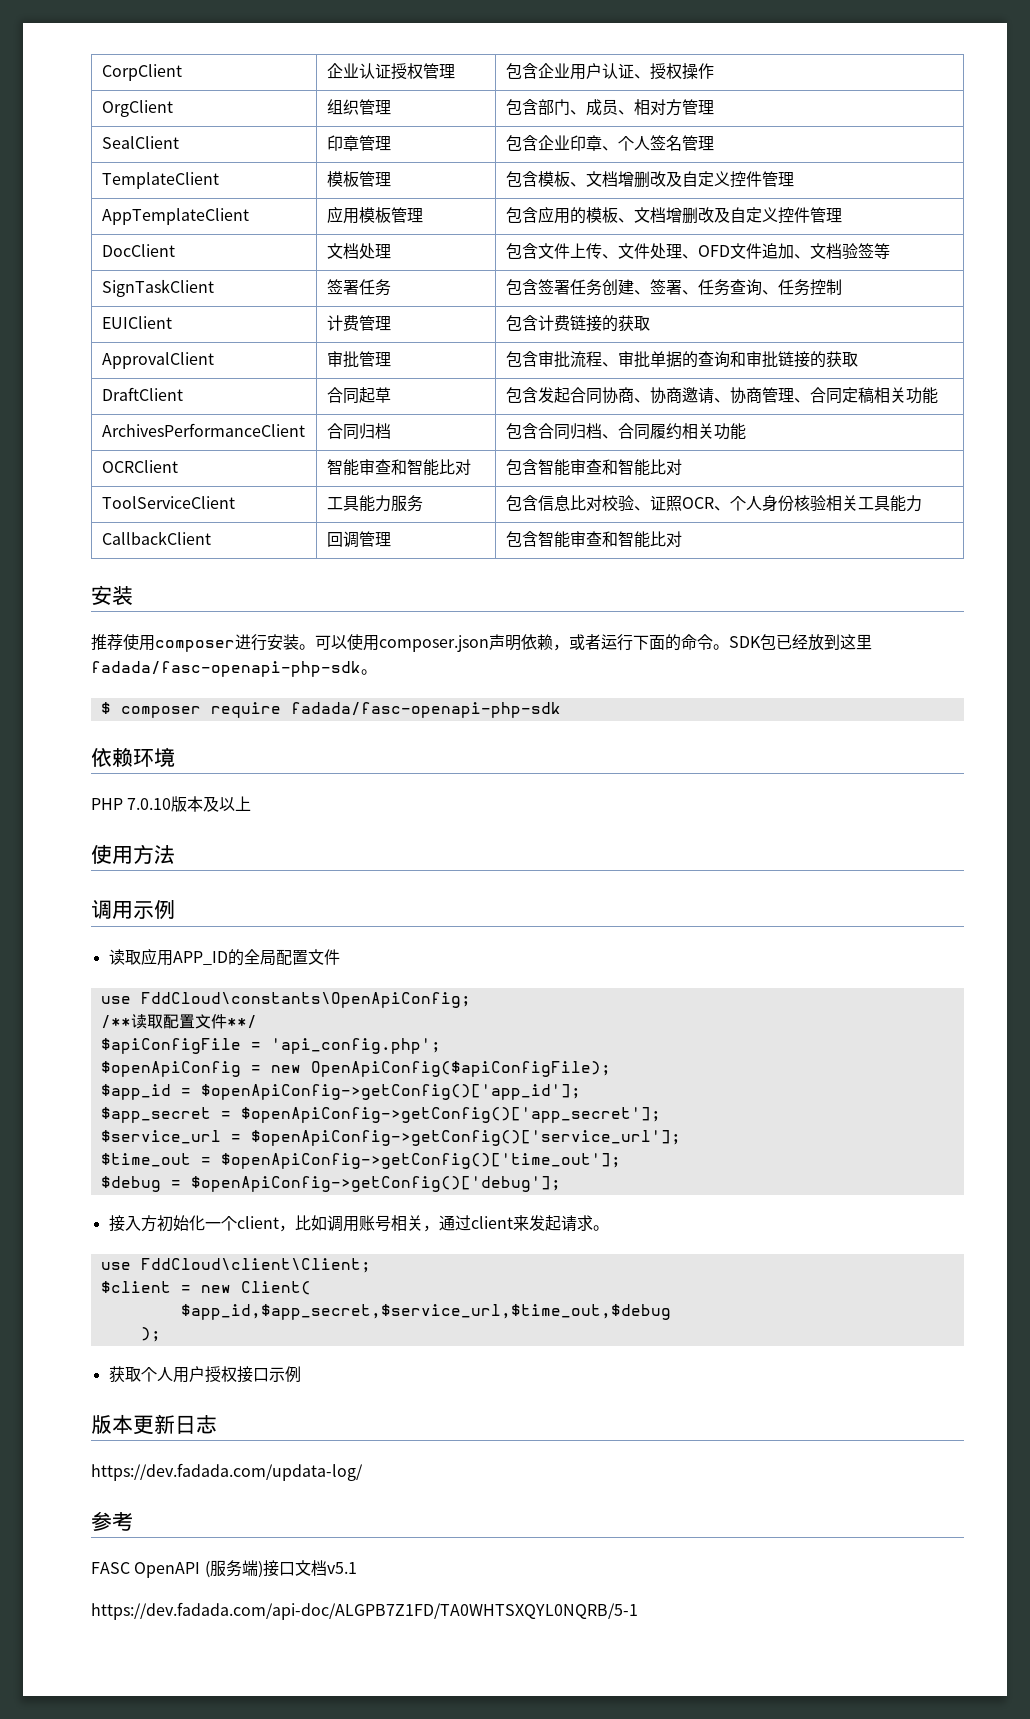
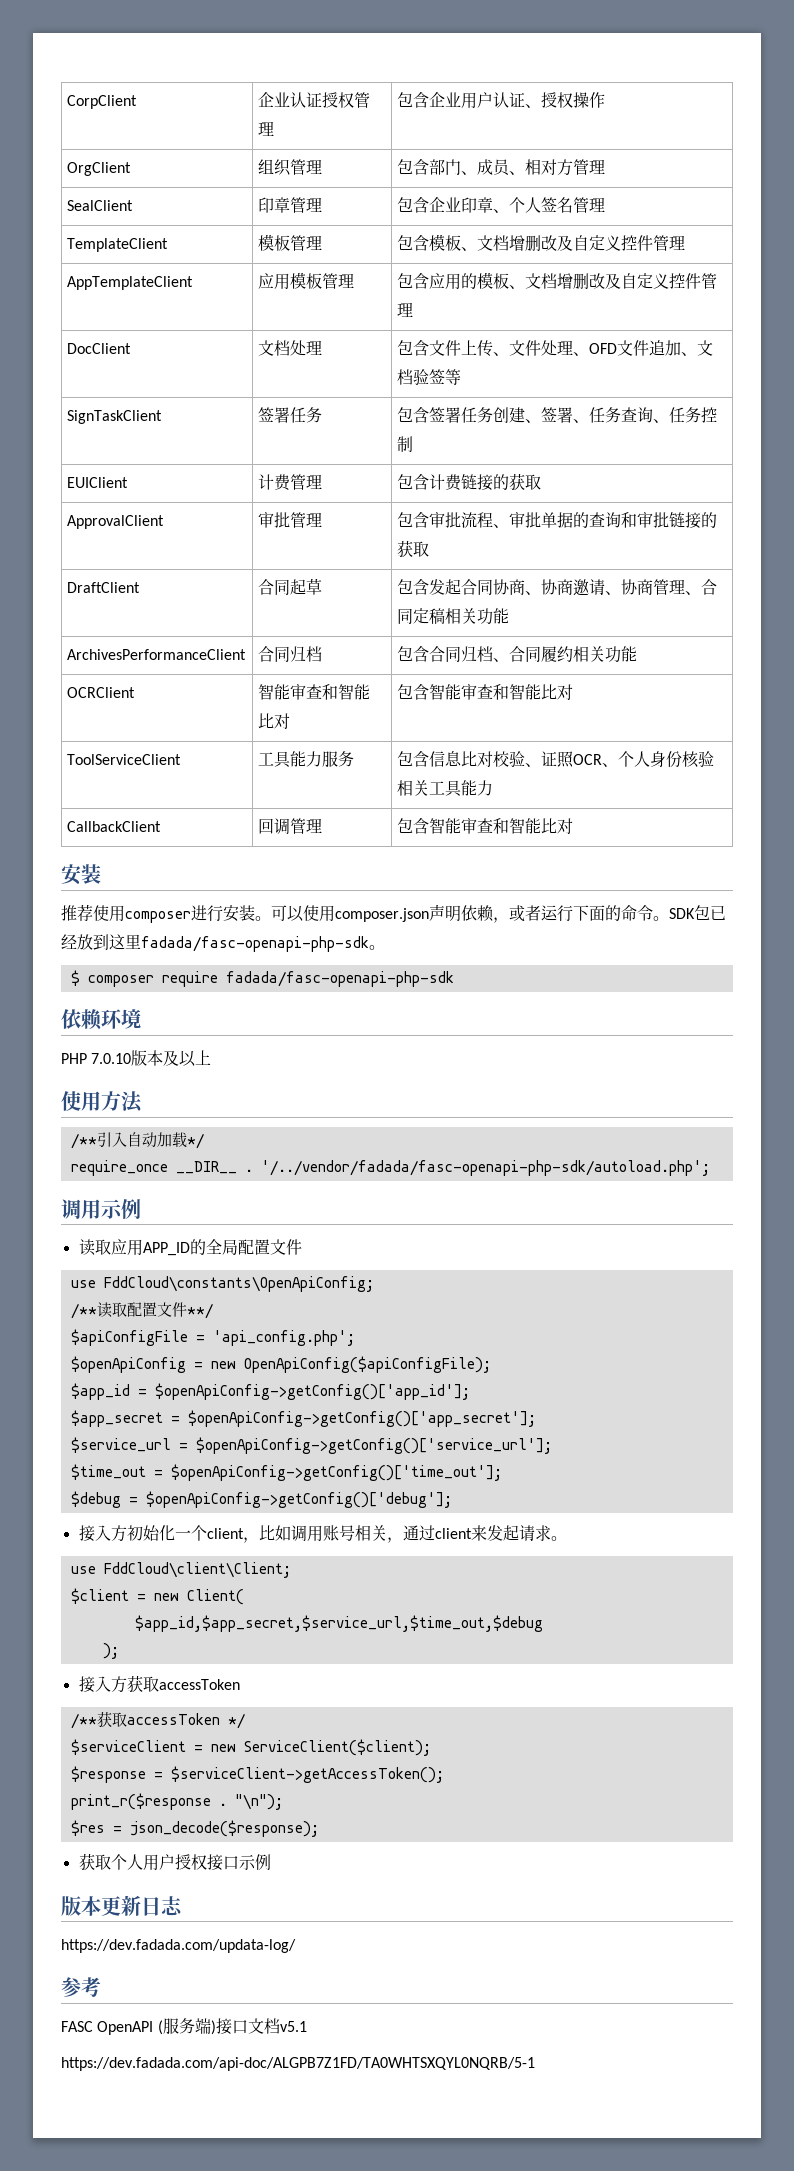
(175, 854) none -> [70,1132,204,1149] [70,1160,710,1176] // /**引入自动加载*/ // require_once __DIR__ . '/../vendor/fadada/fasc-openapi-php-sdk/autoload.php';
(161, 1334) none -> [78,1675,240,1693] [70,1711,245,1729] [70,1739,431,1756] [70,1766,444,1783] [70,1793,283,1810] [70,1820,319,1837] // 接入方获取accessToken // /**获取accessToken */ // $serviceClient = new ServiceClient($client); // $response = $serviceClient->getAccessToken(); // print_r($response . "\n"); // $res = json_decode($response);

